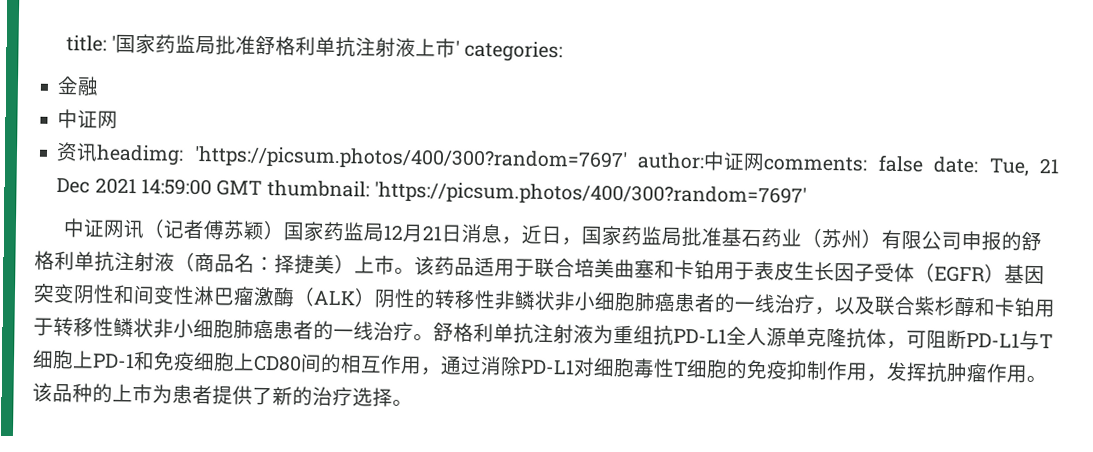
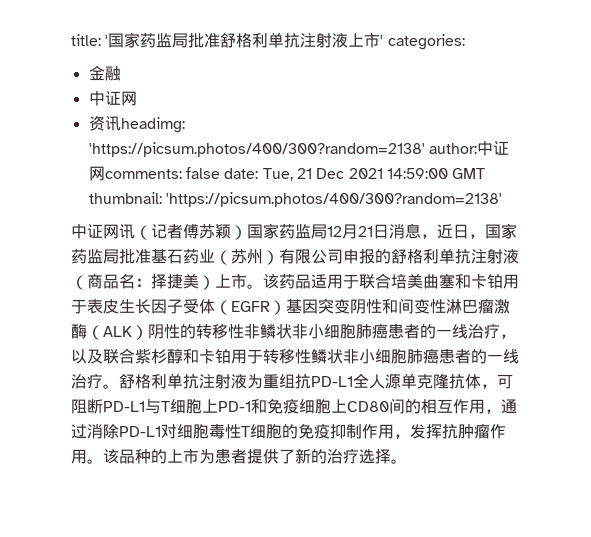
[193,145,628,172] 'https://picsum.photos/400/300?random=7697' -> [88,142,425,157] 'https://picsum.photos/400/300?random=2138'
[373,181,807,207] 'https://picsum.photos/400/300?random=7697' -> [165,192,502,207] 'https://picsum.photos/400/300?random=2138'

